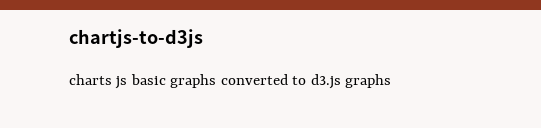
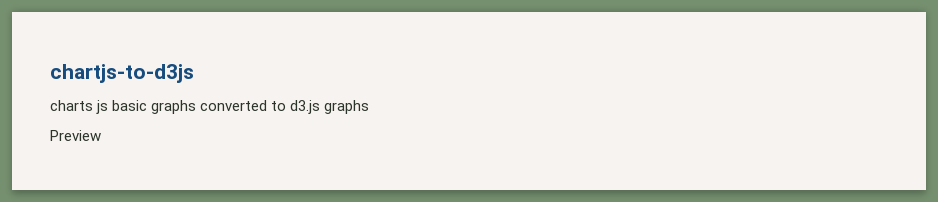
(392, 81) none -> [50,130,101,141] // Preview

